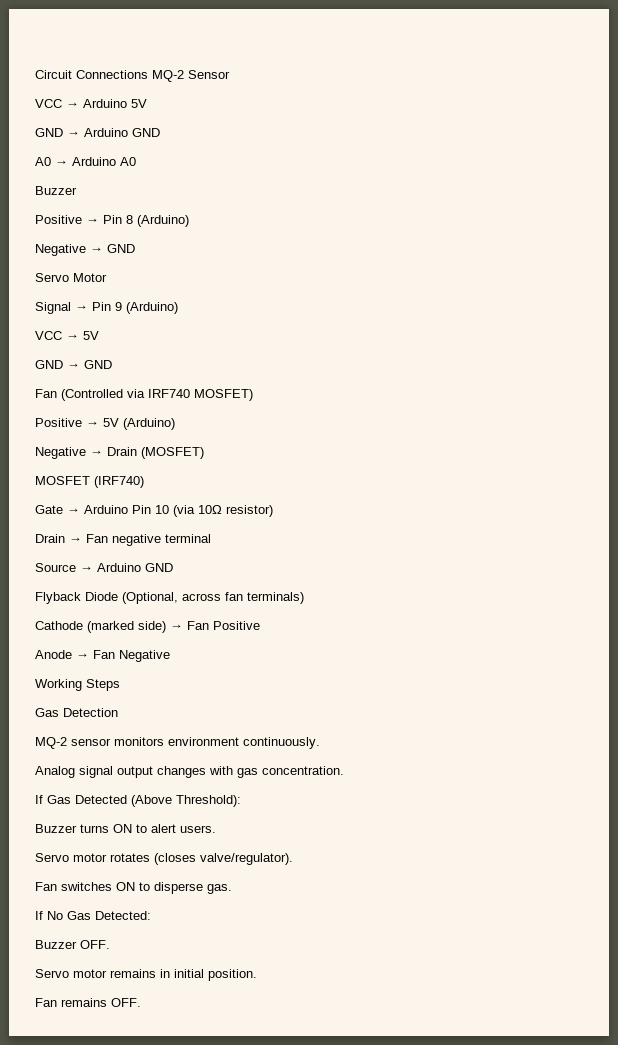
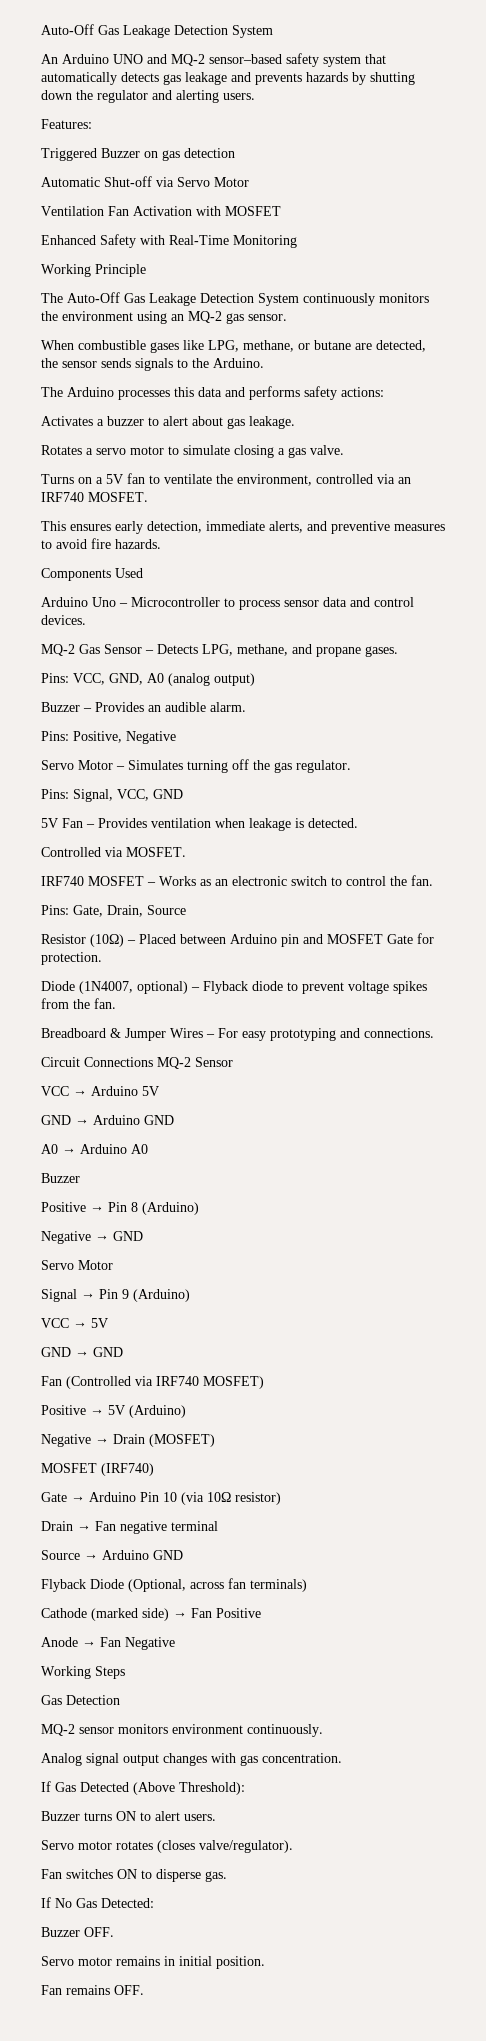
(35, 74) none -> [41,24,273,38] [41,53,386,67] [41,72,415,85] [41,90,255,103] [41,119,92,129] [41,148,235,161] [41,176,249,187] [41,206,281,216] [41,234,297,248] [41,264,146,277] [41,292,429,306] [41,311,287,324] [41,340,426,353] [41,358,264,371] [41,386,384,400] [41,416,295,429] [41,445,344,458] [41,473,411,486] [41,492,148,502] [41,521,445,534] [41,538,161,549] [41,568,143,581] [41,597,414,610] [41,615,86,625] [41,644,398,657] [41,673,255,686] [41,702,246,712] [41,731,176,744] [41,759,351,773] [41,789,183,802] [41,818,358,831] [41,847,186,857] [41,875,433,886] [41,905,186,917] [41,933,434,947] [41,952,102,965] [41,981,427,994] [41,998,116,1009] [41,1028,434,1041] Auto-Off Gas Leakage Detection System // An Arduino UNO and MQ-2 sensor–based safety system that automatically detects gas leakage and prevents hazards by shutting down the regulator and alerting users. // Features: // Triggered Buzzer on gas detection // Automatic Shut-off via Servo Motor // Ventilation Fan Activation with MOSFET // Enhanced Safety with Real-Time Monitoring // Working Principle // The Auto-Off Gas Leakage Detection System continuously monitors the environment using an MQ-2 gas sensor. // When combustible gases like LPG, methane, or butane are detected, the sensor sends signals to the Arduino. // The Arduino processes this data and performs safety actions: // Activates a buzzer to alert about gas leakage. // Rotates a servo motor to simulate closing a gas valve. // Turns on a 5V fan to ventilate the environment, controlled via an IRF740 MOSFET. // This ensures early detection, immediate alerts, and preventive measures to avoid fire hazards. // Components Used // Arduino Uno – Microcontroller to process sensor data and control devices. // MQ-2 Gas Sensor – Detects LPG, methane, and propane gases. // Pins: VCC, GND, A0 (analog output) // Buzzer – Provides an audible alarm. // Pins: Positive, Negative // Servo Motor – Simulates turning off the gas regulator. // Pins: Signal, VCC, GND // 5V Fan – Provides ventilation when leakage is detected. // Controlled via MOSFET. // IRF740 MOSFET – Works as an electronic switch to control the fan. // Pins: Gate, Drain, Source // Resistor (10Ω) – Placed between Arduino pin and MOSFET Gate for protection. // Diode (1N4007, optional) – Flyback diode to prevent voltage spikes from the fan. // Breadboard & Jumper Wires – For easy prototyping and connections. //

